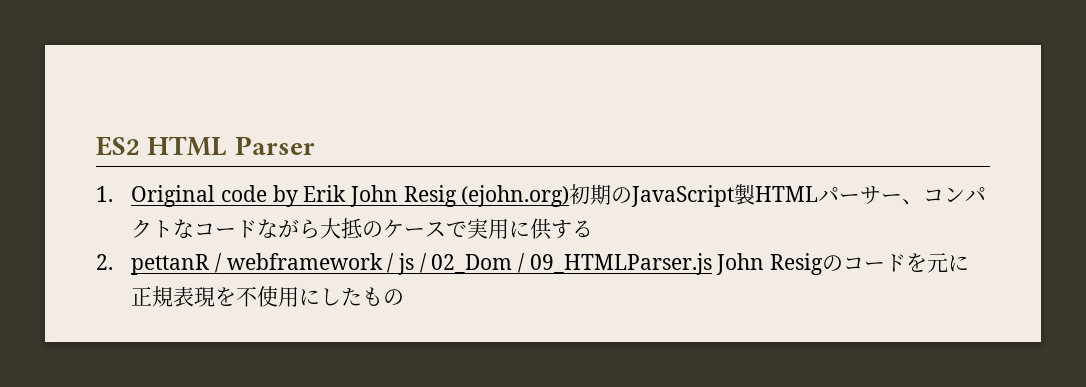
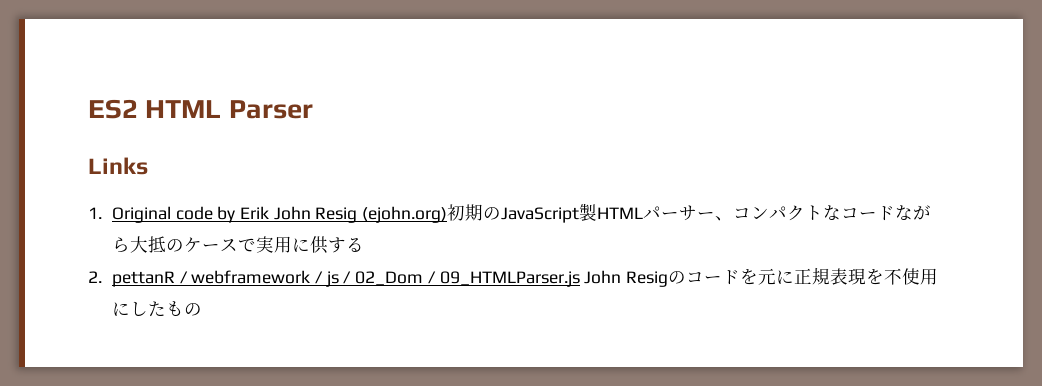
(315, 145) none -> [88,157,148,175] // Links

